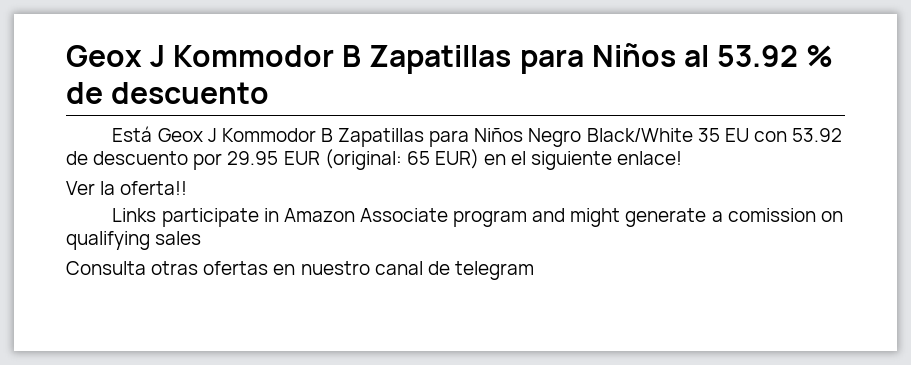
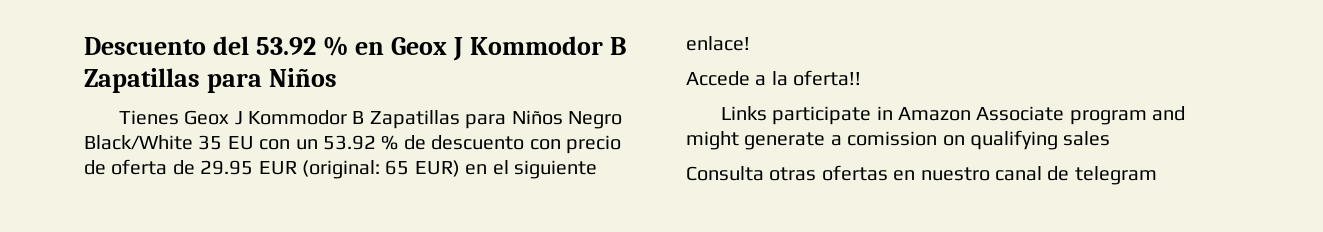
[66,43,833,74] [66,82,270,104] [112,126,153,142] Geox J Kommodor B Zapatillas para Niños al 53.92 % de descuento // Está -> [84,36,627,61] [84,68,338,93] [118,110,179,125] Descuento del 53.92 % en Geox J Kommodor B Zapatillas para Niños // Tienes
[792,128,843,142] [66,151,223,170] 53.92 de descuento por -> [295,135,621,154] [84,159,195,175] un 53.92 % de descuento con precio de oferta de
[66,181,95,195] Ver -> [686,71,767,86] Accede a

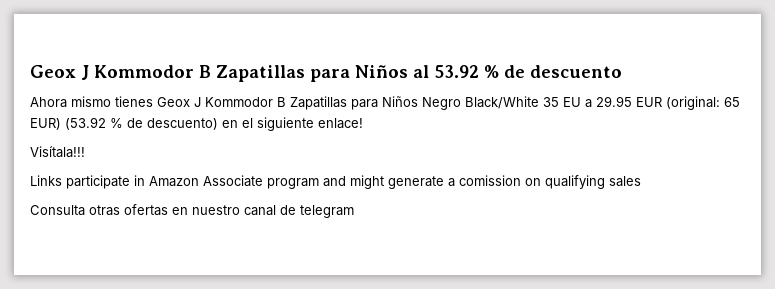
[84,36,627,61] [84,68,338,93] [118,110,179,125] Descuento del 53.92 % en Geox J Kommodor B Zapatillas para Niños // Tienes -> [30,65,622,82] [30,96,153,108] Geox J Kommodor B Zapatillas para Niños al 53.92 % de descuento // Ahora mismo tienes
[259,135,621,154] [84,159,195,175] con un 53.92 % de descuento con precio de oferta de -> [585,99,592,108] a
(460, 168) none -> [65,117,218,130] (53.92 % de descuento)
[686,70,862,86] Accede a la oferta!! -> [30,146,85,158] Visítala!!!

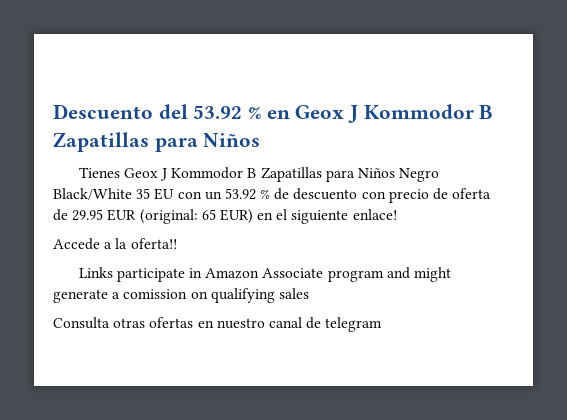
[30,65,622,82] [30,96,153,108] Geox J Kommodor B Zapatillas para Niños al 53.92 % de descuento // Ahora mismo tienes -> [53,104,494,123] [53,132,261,152] [78,167,120,178] Descuento del 53.92 % en Geox J Kommodor B Zapatillas para Niños // Tienes
[585,99,592,108] a -> [177,188,492,203] [53,209,68,221] con un 53.92 % de descuento con precio de oferta de
[65,117,218,130] (53.92 % de descuento) -> (253, 216) none
[30,146,85,158] Visítala!!! -> [53,238,177,250] Accede a la oferta!!

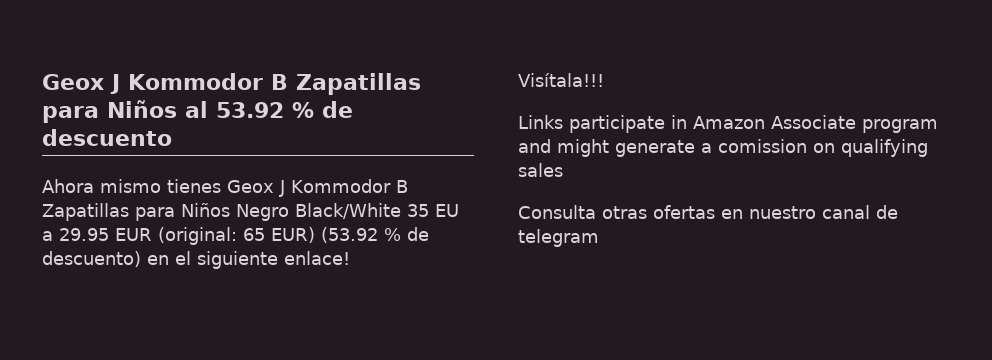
[53,104,494,123] [53,132,261,152] [78,167,120,178] Descuento del 53.92 % en Geox J Kommodor B Zapatillas para Niños // Tienes -> [42,73,421,95] [42,100,353,123] [42,129,172,146] [42,179,221,193] Geox J Kommodor B Zapatillas para Niños al 53.92 % de descuento // Ahora mismo tienes
[177,188,492,203] [53,209,68,221] con un 53.92 % de descuento con precio de oferta de -> [42,231,53,241] a
(253, 216) none -> [321,227,429,243] [42,251,141,267] (53.92 % de descuento)
[53,238,177,250] Accede a la oferta!! -> [518,73,604,87] Visítala!!!

